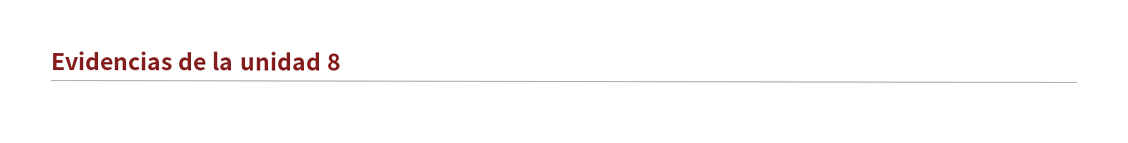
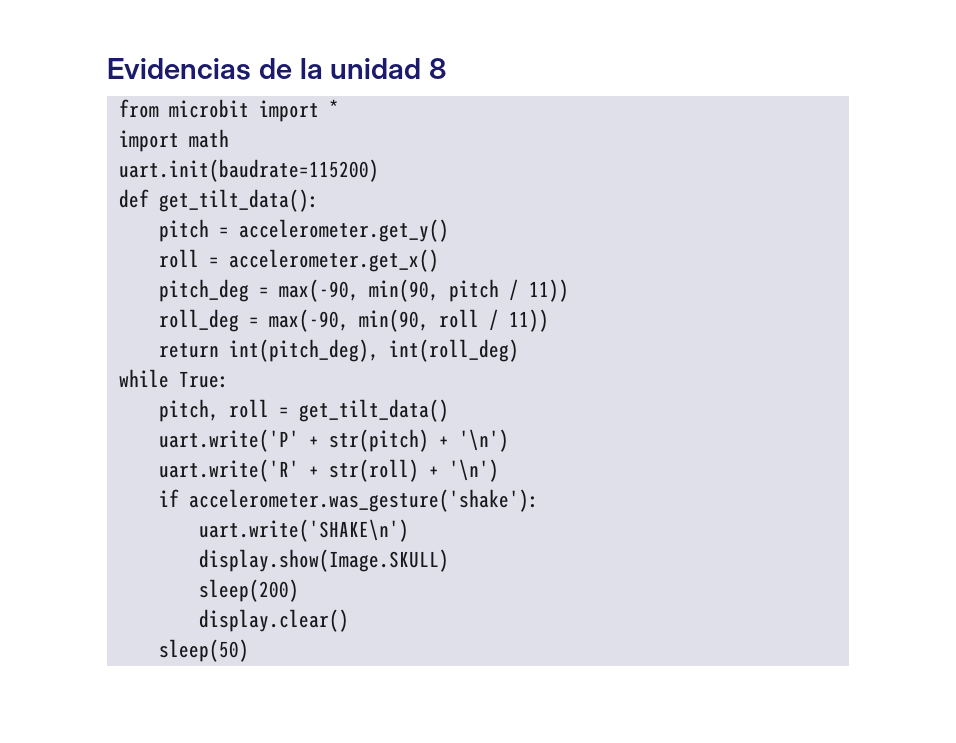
(342, 62) none -> [119,99,340,122] [119,129,230,152] [119,159,380,182] [119,189,320,212] [159,219,450,242] [159,249,440,272] [159,279,570,302] [159,309,550,332] [159,339,520,362] [119,369,230,388] [159,399,450,422] [159,429,510,452] [159,459,500,482] [159,489,540,512] [199,519,410,542] [199,549,450,572] [199,579,300,602] [199,609,350,632] [159,639,250,662] // from microbit import * // import math // uart.init(baudrate=115200) // def get_tilt_data(): // pitch = accelerometer.get_y() // roll = accelerometer.get_x() // pitch_deg = max(-90, min(90, pitch / 11)) // roll_deg = max(-90, min(90, roll / 11)) // return int(pitch_deg), int(roll_deg) // while True: // pitch, roll = get_tilt_data() // uart.write('P' + str(pitch) + '\n') // uart.write('R' + str(roll) + '\n') // if accelerometer.was_gesture('shake'): // uart.write('SHAKE\n') // display.show(Image.SKULL) // sleep(200) // display.clear() // sleep(50)

